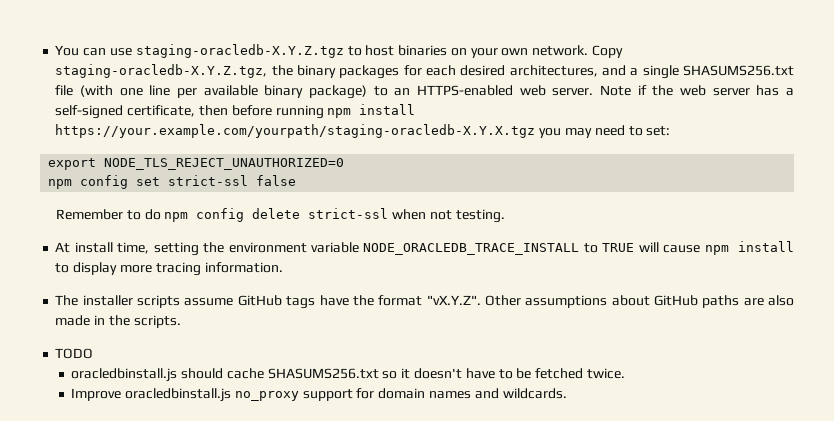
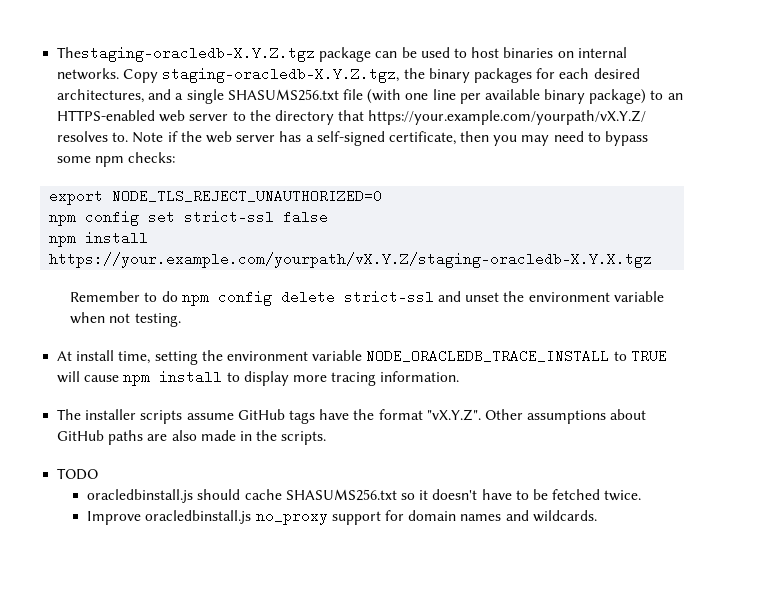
[55,44,344,58] You can use staging-oracledb-X.Y.Z.tgz -> [57,46,450,62] Thestaging-oracledb-X.Y.Z.tgz package can be used
[470,45,589,58] your own network. -> [577,47,627,58] [57,68,120,80] internal networks.
[552,88,594,96] server. -> [189,110,647,125] [57,131,129,142] server to the directory that https://your.example.com/yourpath/vX.Y.Z/ resolves to.
[231,104,416,119] [55,124,671,138] before running npm install https://your.example.com/yourpath/staging-oracledb-X.Y.X.tgz you may need to set: -> [493,131,649,146] [57,152,176,167] you may need to bypass some npm checks:
(297, 180) none -> [49,231,149,247] [49,252,653,268] // npm install https://your.example.com/yourpath/vX.Y.Z/staging-oracledb-X.Y.X.tgz
(389, 213) none -> [437,291,664,302] and unset the environment variable

